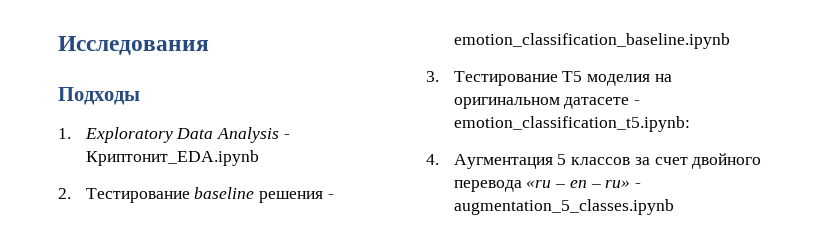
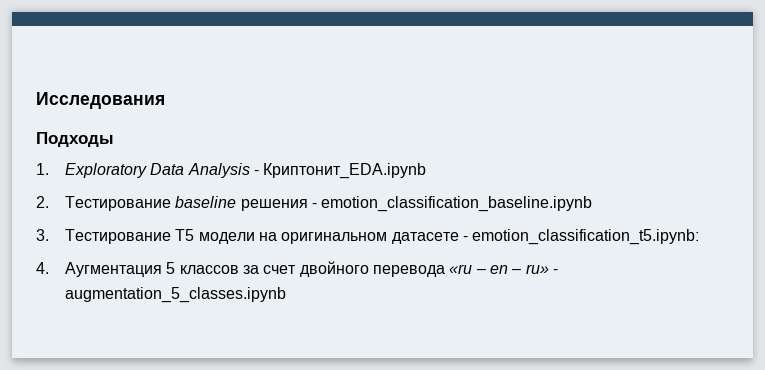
[587,74,651,86] моделия -> [198,232,255,244] модели

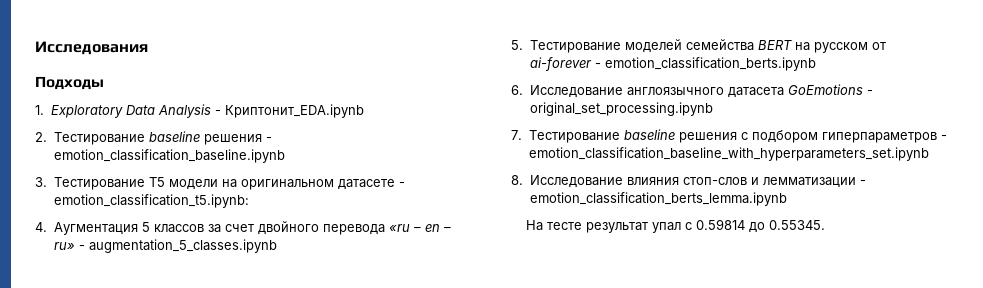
(287, 295) none -> [511,39,886,53] [529,57,816,71] [511,84,873,98] [529,102,713,116] [511,129,947,143] [528,147,929,161] [511,175,866,188] [529,192,787,206] [525,219,825,233] // 5. Тестирование моделей семейства BERT на русском от ai-forever - emotion_classification_berts.ipynb // 6. Исследование англоязычного датасета GoEmotions - original_set_processing.ipynb // 7. Тестирование baseline решения с подбором гиперпараметров - emotion_classification_baseline_with_hyperparameters_set.ipynb // 8. Исследование влияния стоп-слов и лемматизации - emotion_classification_berts_lemma.ipynb // На тесте результат упал с 0.59814 до 0.55345.

